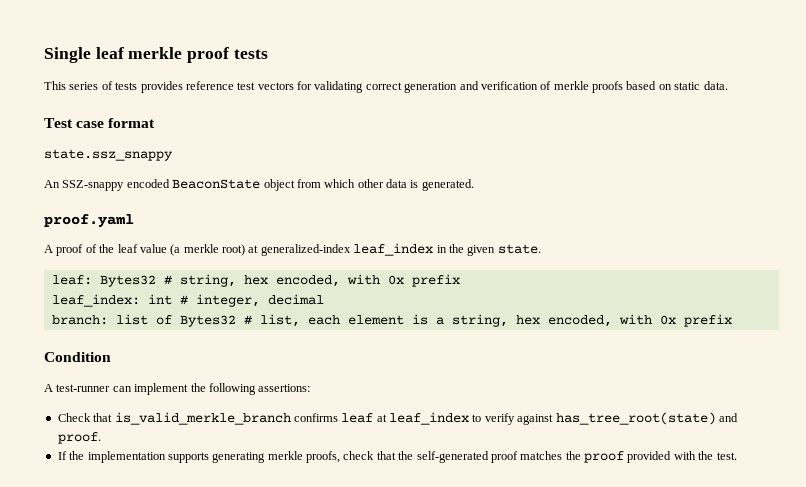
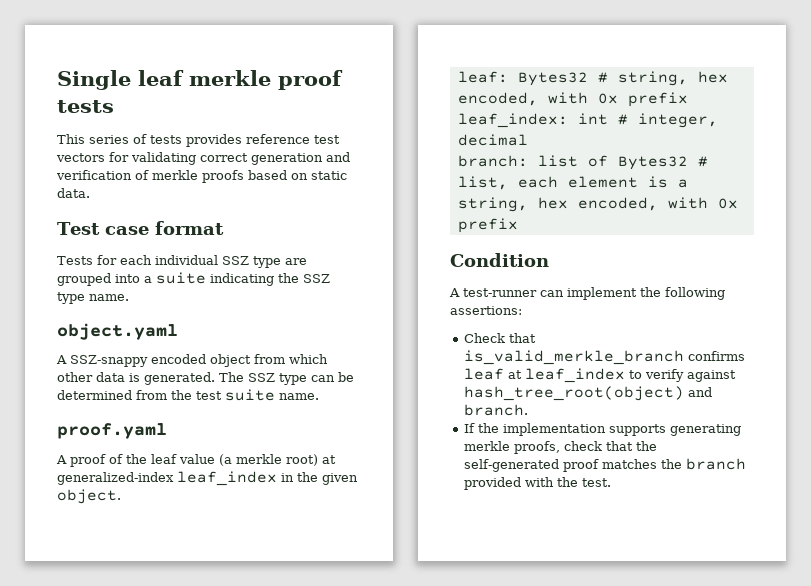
[44,149,173,161] [44,180,60,188] state.ssz_snappy // An -> [57,255,307,268] [57,272,330,286] [57,292,129,304] [57,323,178,340] [56,355,67,364] Tests for each individual SSZ type are grouped into a suite indicating the SSZ type name. // object.yaml // A
[172,179,261,189] BeaconState -> (206, 359) none
(474, 185) none -> [219,372,354,385] [57,389,319,401] The SSZ type can be determined from the test suite name.
[497,244,541,254] state. -> [57,489,121,504] object.
[555,412,738,425] [57,432,101,444] has_tree_root(state) and proof. -> [464,386,713,401] [464,404,529,416] hash_tree_root(object) and branch.
[584,451,624,463] proof -> [686,458,747,470] branch

